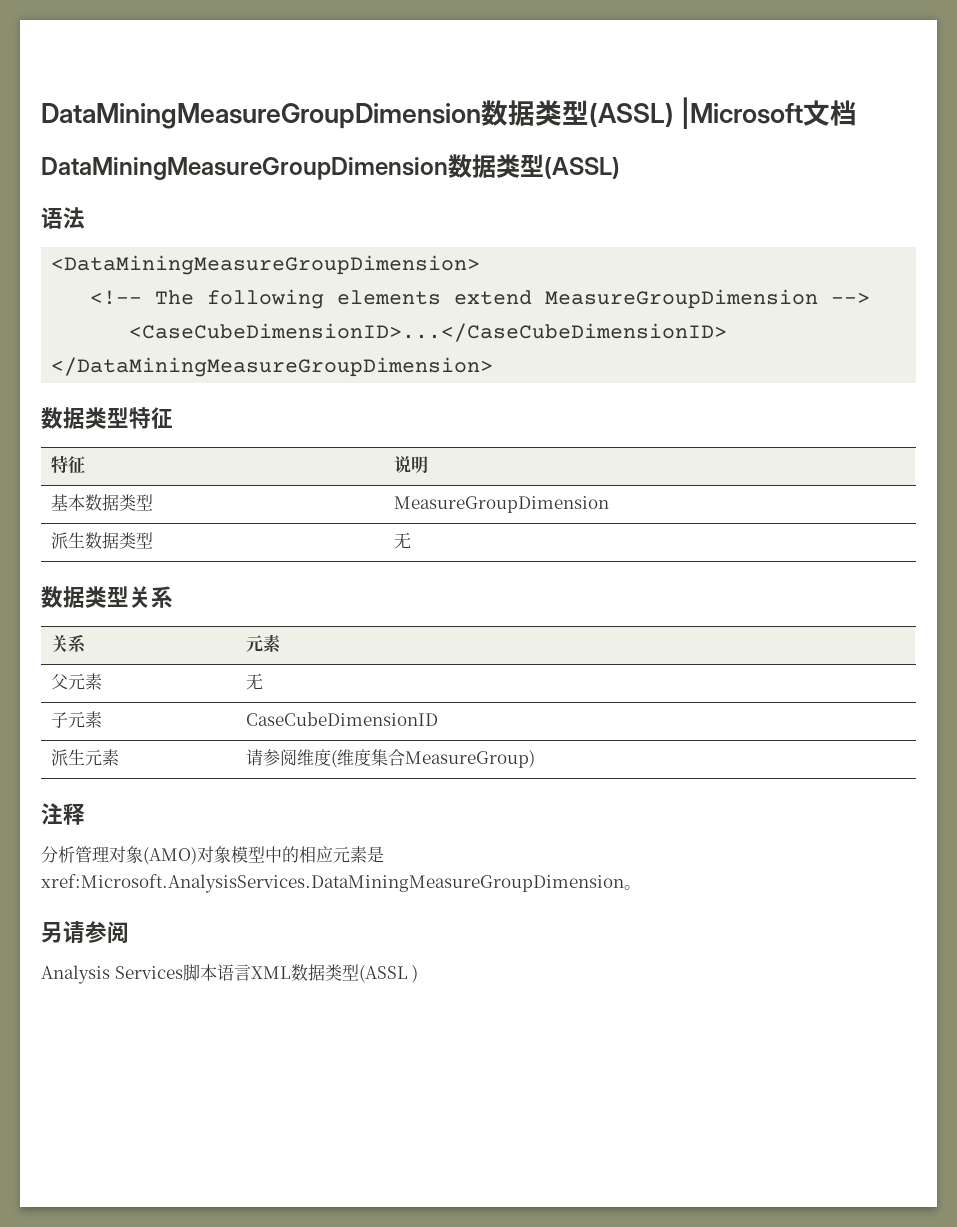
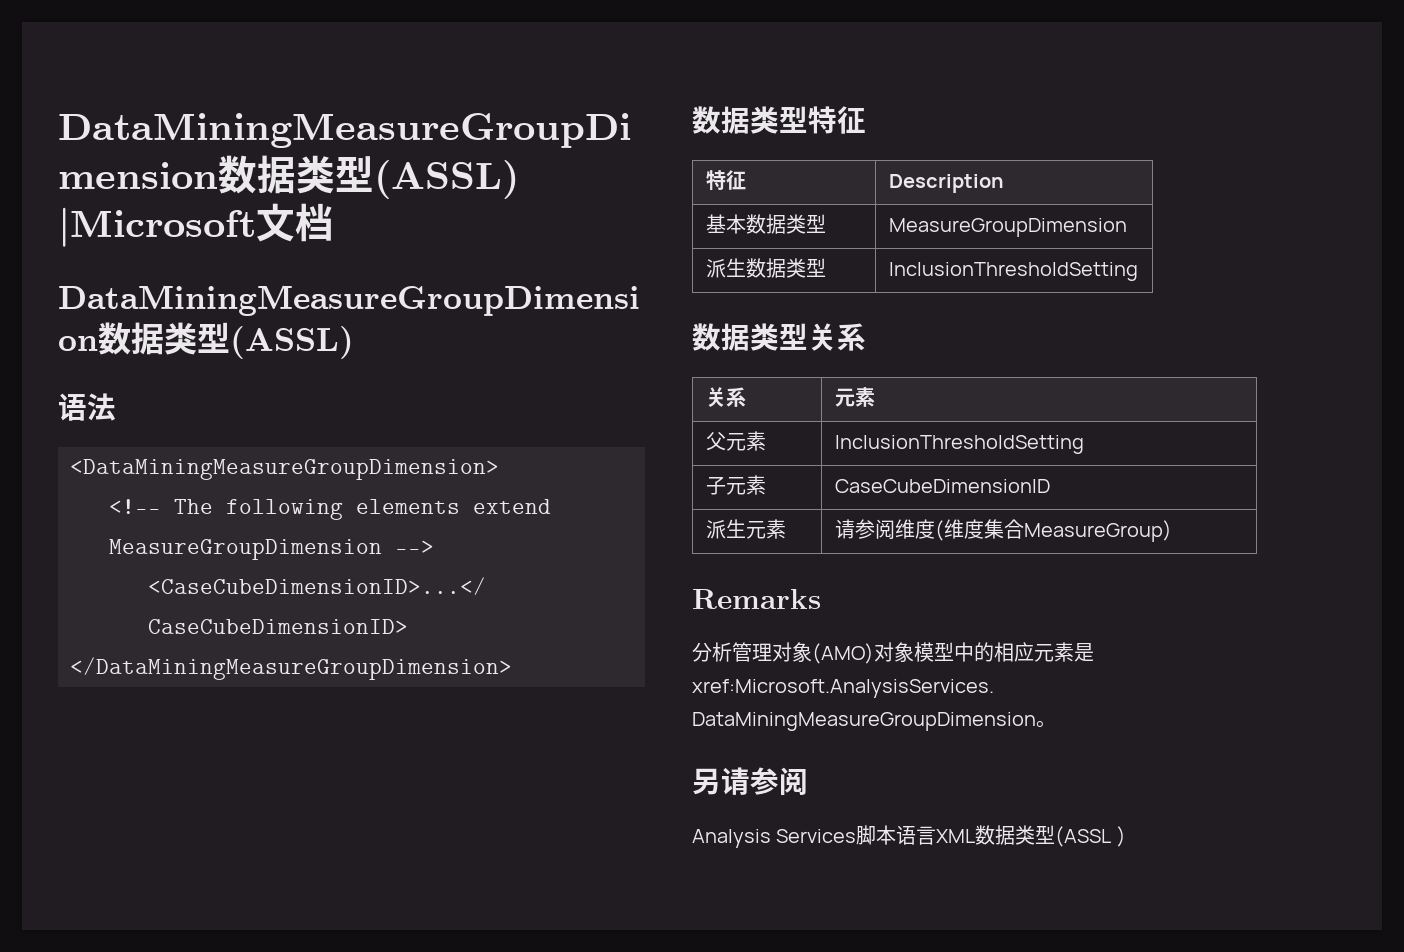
[393,456,428,473] 说明 -> [888,174,1004,193] Description
[393,532,411,549] 无 -> [888,262,1138,281] InclusionThresholdSetting
[245,673,263,690] 无 -> [834,435,1084,454] InclusionThresholdSetting
[41,803,85,825] 注释 -> [692,589,821,609] Remarks

